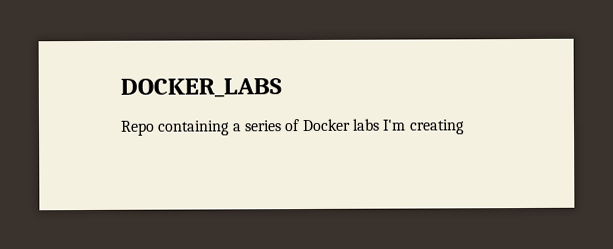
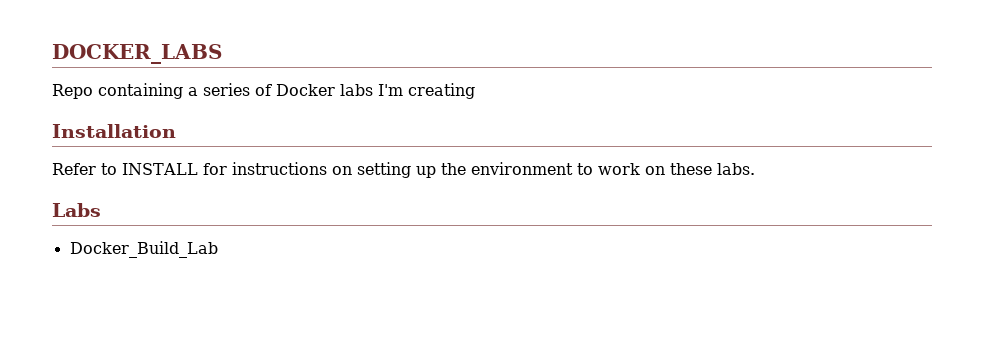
(465, 127) none -> [52,124,176,138] [52,162,755,178] [52,203,101,217] [69,241,218,258] // Installation // Refer to INSTALL for instructions on setting up the environment to work on these labs. // Labs // Docker_Build_Lab

